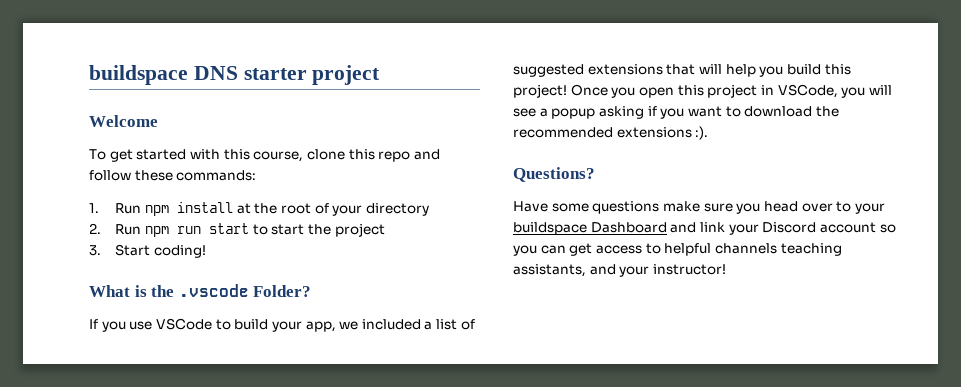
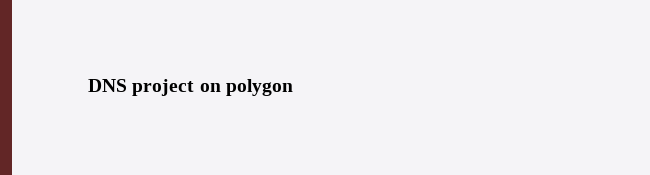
[89,65,381,85] [89,115,158,127] [89,149,440,162] [89,170,257,181] [89,202,429,216] [89,223,385,237] [89,244,206,258] [89,284,312,297] [89,318,475,332] [513,64,851,77] [513,84,892,98] [513,106,839,119] [513,126,709,140] [513,167,595,182] [513,201,885,214] [513,222,896,235] [513,243,842,256] [513,264,726,277] buildspace DNS starter project // Welcome // To get started with this course, clone this repo and follow these commands: // 1. Run npm install at the root of your directory // 2. Run npm run start to start the project // 3. Start coding! // What is the .vscode Folder? // If you use VSCode to build your app, we included a list of suggested extensions that will help you build this project! Once you open this project in VSCode, you will see a popup asking if you want to download the recommended extensions :). // Questions? // Have some questions make sure you head over to your buildspace Dashboard and link your Discord account so you can get access to helpful channels teaching assistants, and your instructor! -> [88,79,293,96] DNS project on polygon

